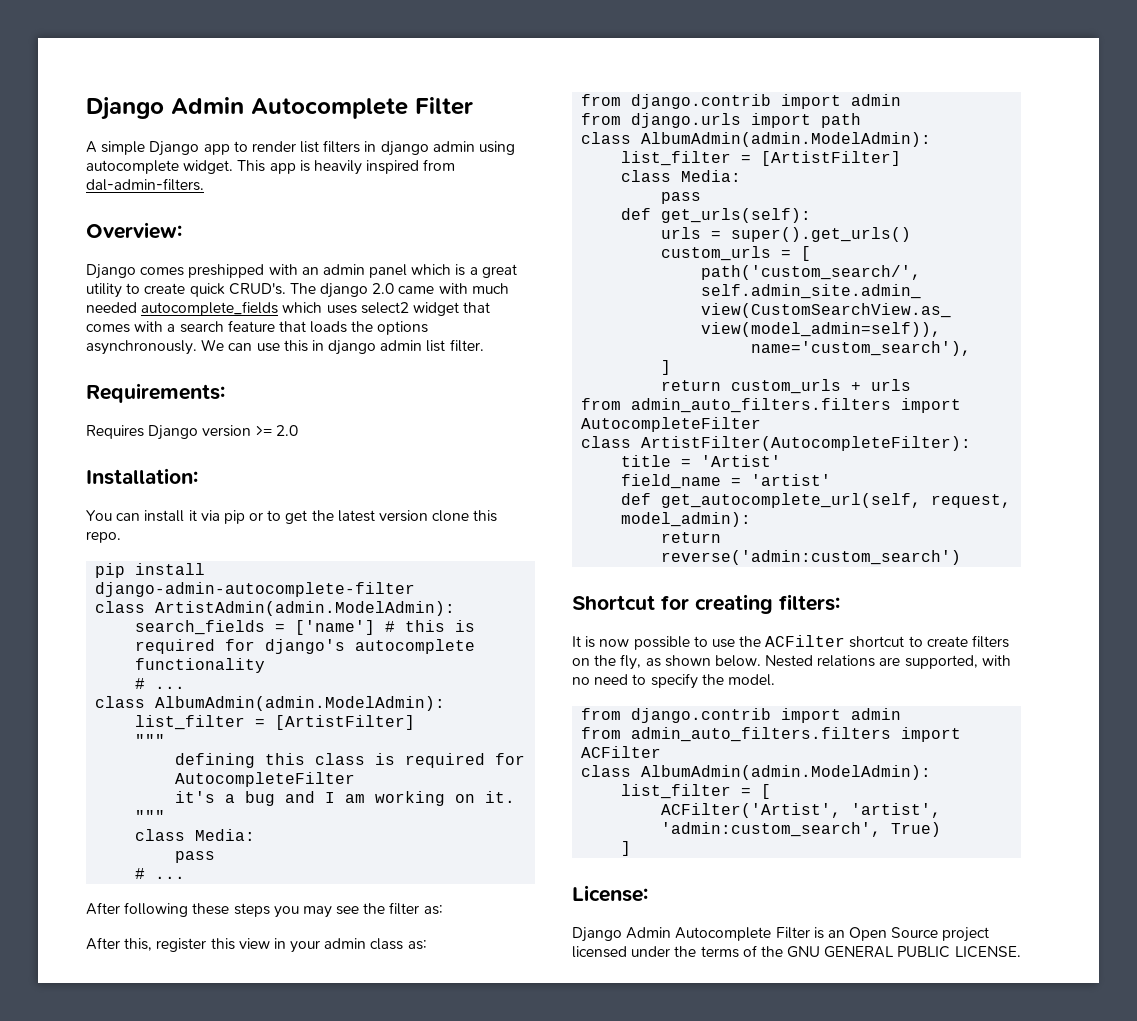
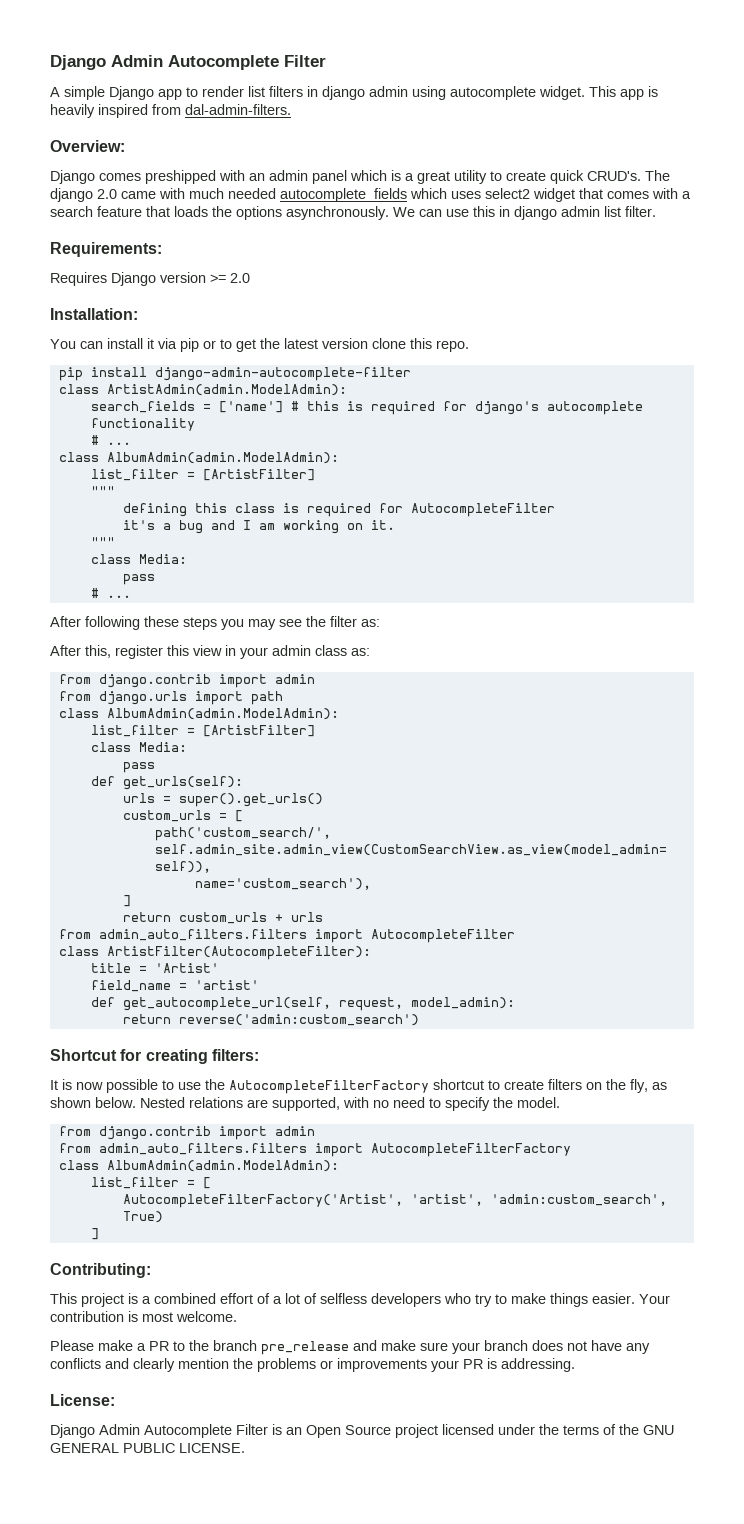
[765,635,846,647] ACFilter -> [229,1080,429,1094] AutocompleteFilterFactory
[581,746,662,758] ACFilter -> [370,1143,571,1157] AutocompleteFilterFactory
[661,803,842,818] ACFilter('Artist', -> [122,1194,403,1208] AutocompleteFilterFactory('Artist',
(632, 848) none -> [50,1263,151,1278] [50,1293,670,1307] [50,1311,237,1322] [50,1340,650,1355] [50,1358,575,1372] // Contributing: // This project is a combined effort of a lot of selfless developers who try to make things easier. Your contribution is most welcome. // Please make a PR to the branch pre_release and make sure your branch does not have any conflicts and clearly mention the problems or improvements your PR is addressing.

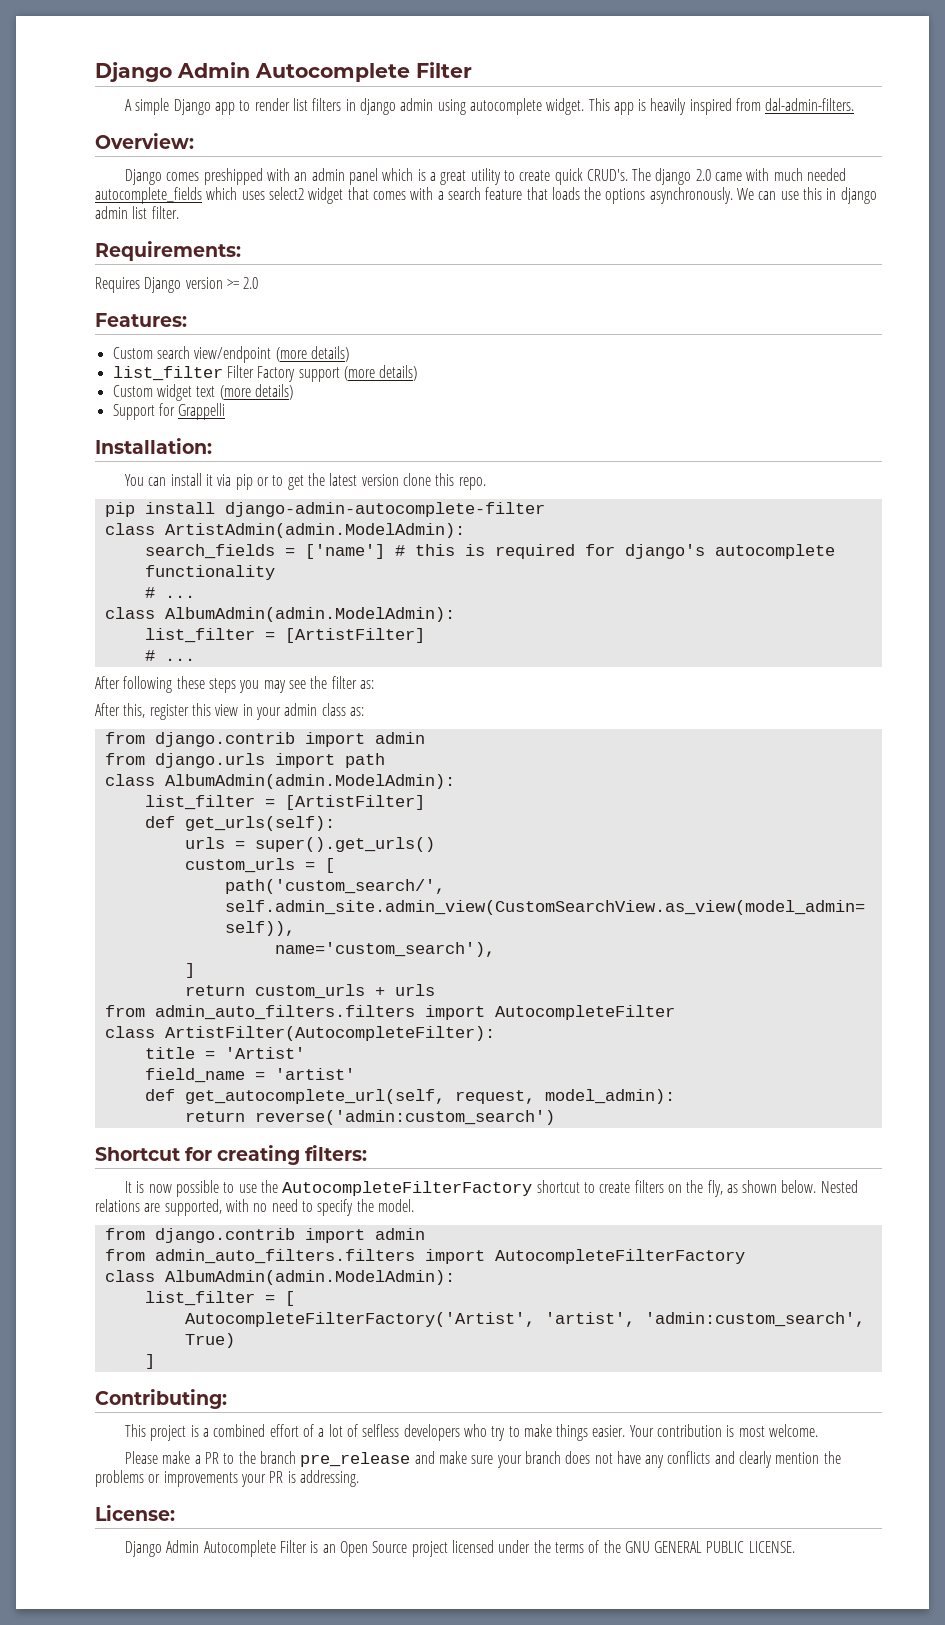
(250, 278) none -> [95,313,187,327] [112,346,349,363] [112,365,418,382] [112,384,293,401] [112,403,226,420] // Features: // Custom search view/endpoint (more details) // list_filter Filter Factory support (more details) // Custom widget text (more details) // Support for Grappelli
[90,486,115,496] [122,503,555,517] [122,520,395,534] [90,537,115,547] [90,554,187,564] [122,574,155,585] // """ // defining this class is required for AutocompleteFilter // it's a bug and I am working on it. // """ // class Media: // pass -> (425, 635) none
[90,742,187,752] [122,762,155,773] // class Media: // pass -> (425, 802) none

